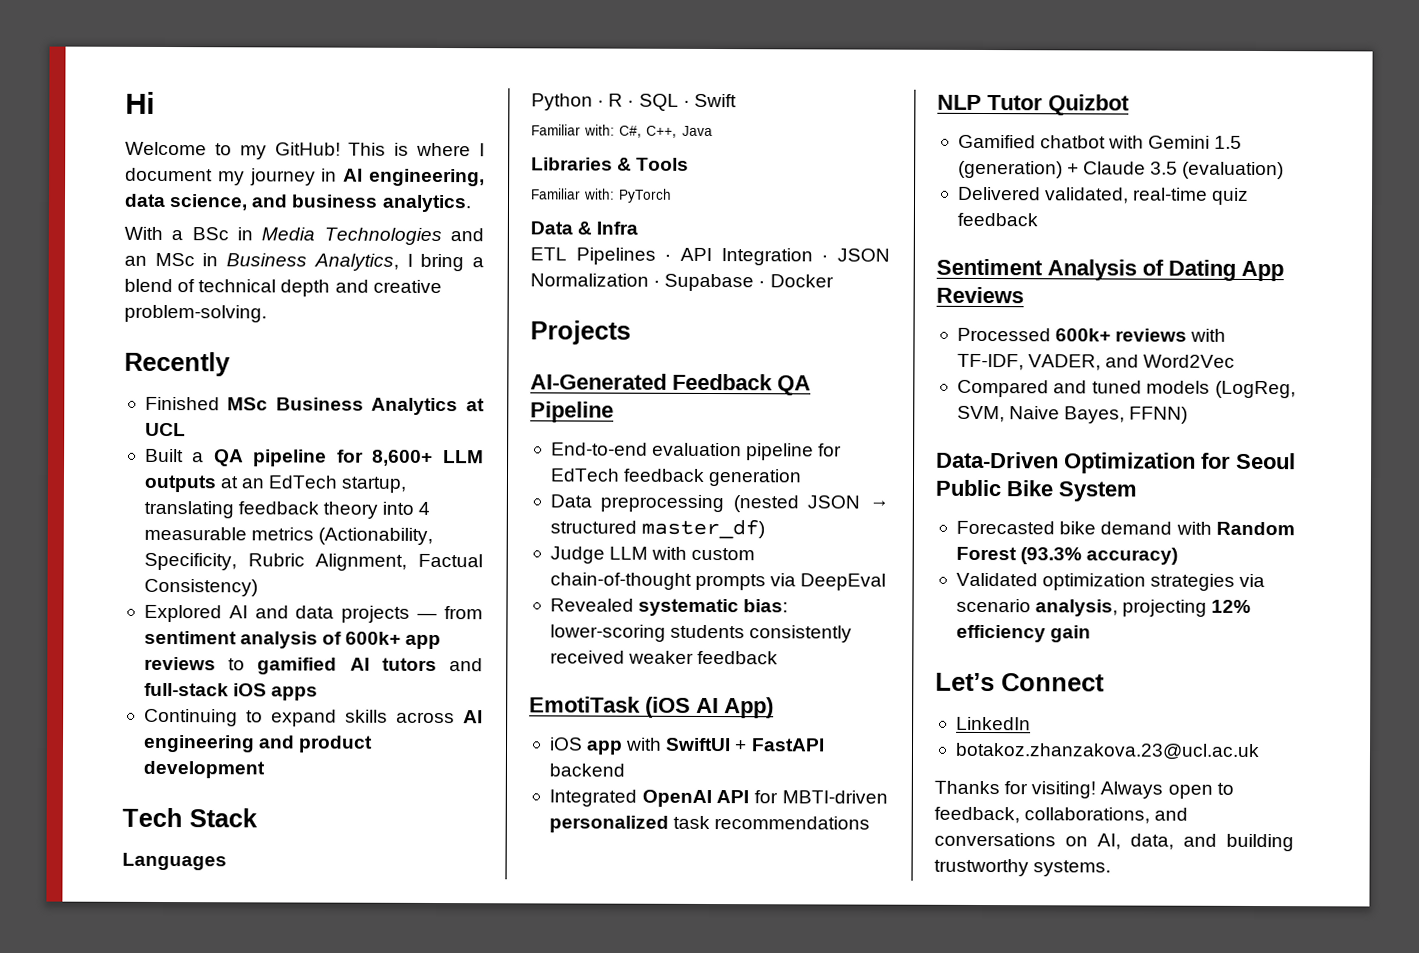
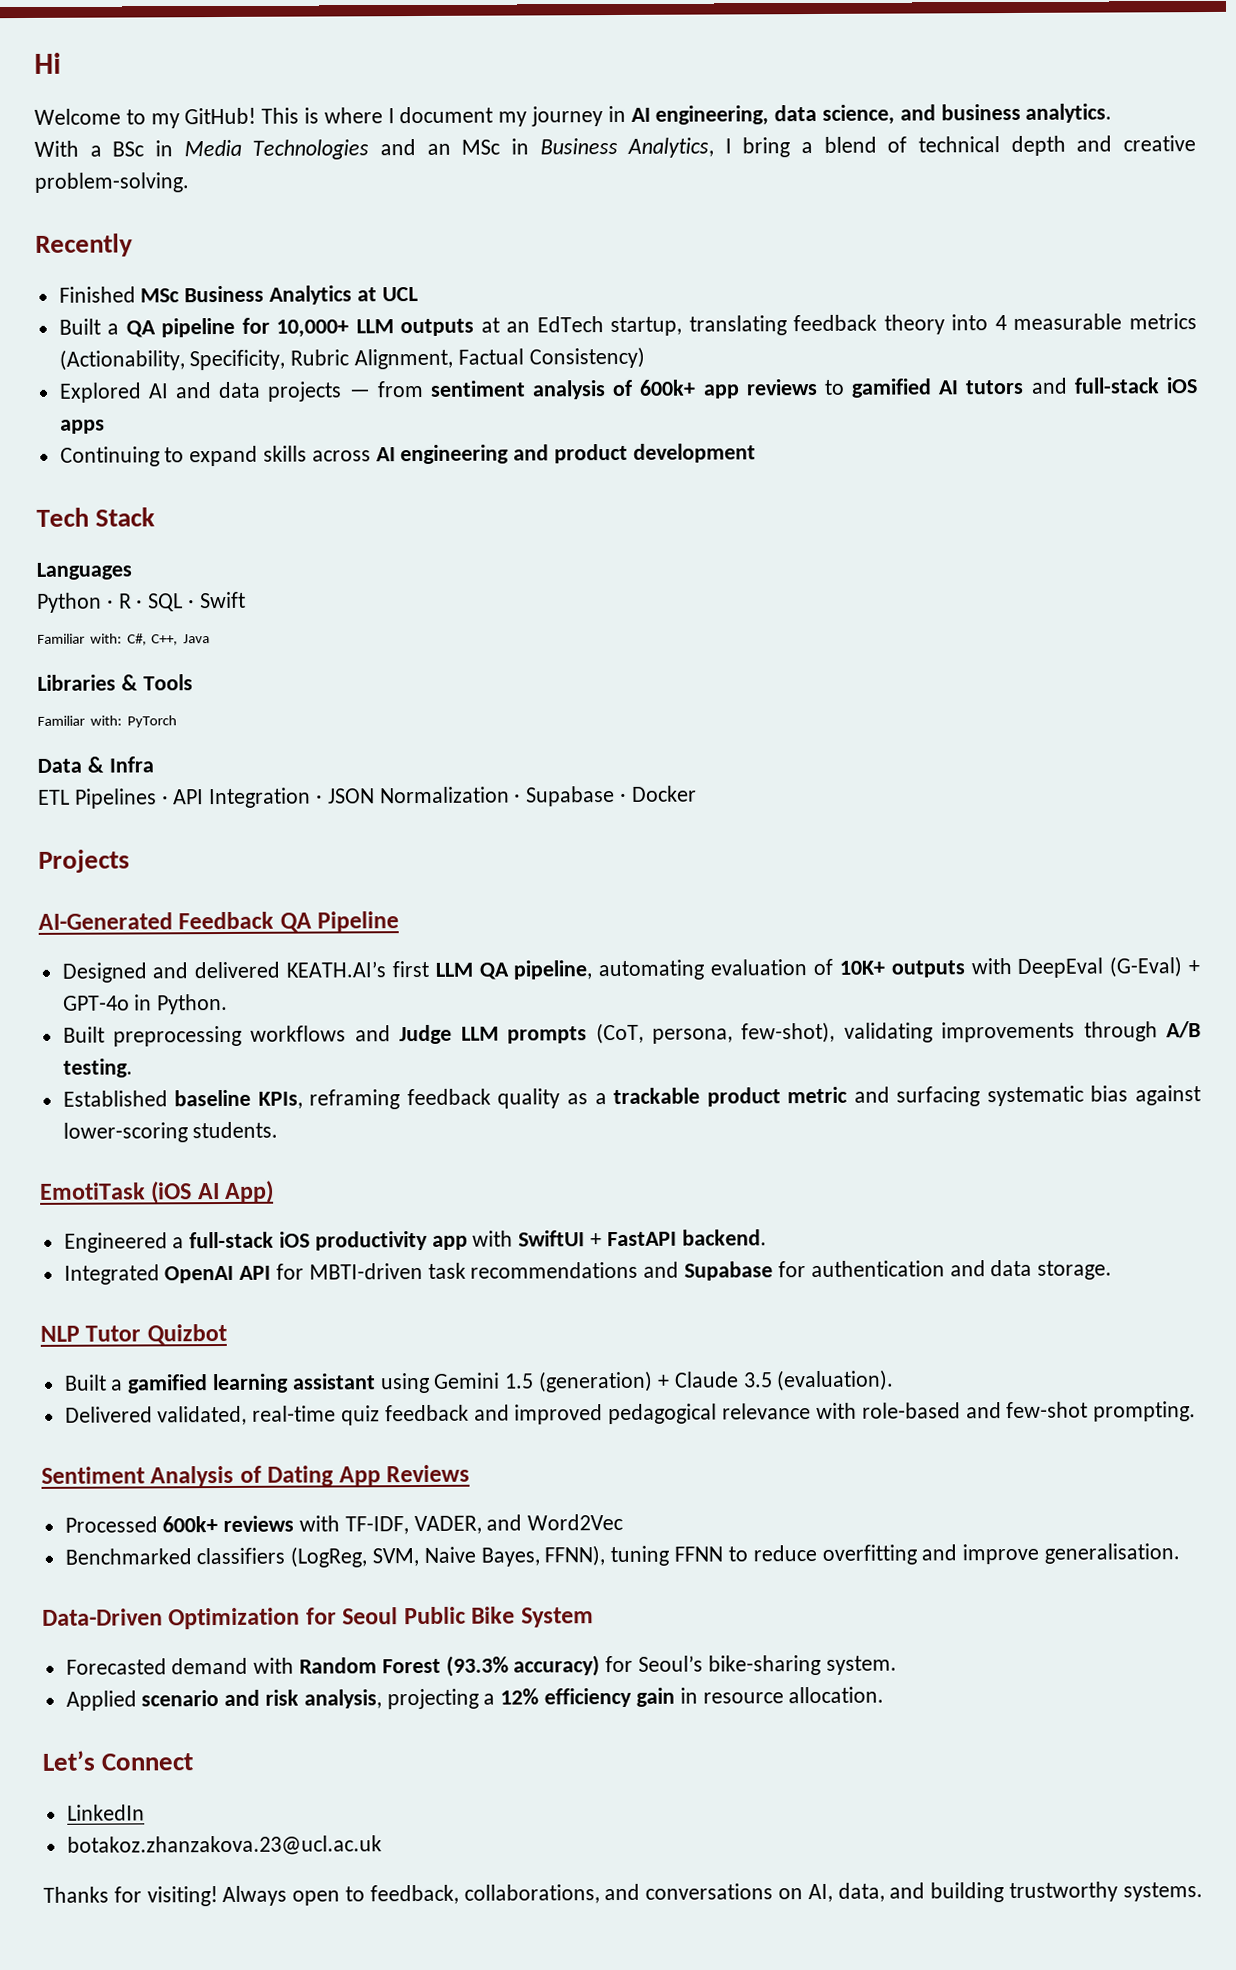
[372,449,434,466] 8,600+ -> [276,319,350,338] 10,000+
[550,442,843,461] [549,468,803,487] [549,494,890,513] [549,518,766,540] [549,546,756,564] [549,572,887,591] [549,598,789,617] [549,624,853,643] [549,650,779,665] End-to-end evaluation pipeline for EdTech feedback generation // Data preprocessing (nested JSON → structured master_df) // Judge LLM with custom chain-of-thought prompts via DeepEval // Revealed systematic bias: lower-scoring students consistently received weaker feedback -> [61,956,1200,983] [62,993,229,1015] [62,1021,1201,1047] [62,1058,133,1078] [62,1085,1201,1110] [62,1121,279,1143] Designed and delivered KEATH.AI’s first LLM QA pipeline, automating evaluation of 10K+ outputs with DeepEval (G-Eval) + GPT-4o in Python. // Built preprocessing workflows and Judge LLM prompts (CoT, persona, few-shot), validating improvements through A/B testing. // Established baseline KPIs, reframing feedback quality as a trackable product metric and surfacing systematic bias against lower-scoring students.
[548,737,583,751] iOS -> [63,1230,428,1253] Engineered a full-stack iOS productivity
[548,763,625,777] backend -> [681,1229,767,1246] backend.
[548,815,669,833] personalized -> (423, 1271) none
[937,94,1130,116] [957,134,1145,149] // NLP Tutor Quizbot // Gamified chatbot with -> [643,1259,1113,1281] [40,1323,227,1345] [63,1372,430,1394] and Supabase for authentication and data storage. // NLP Tutor Quizbot // Built a gamified learning assistant using
[1182,161,1285,180] (evaluation) -> [776,1369,895,1392] (evaluation).
(1038, 219) none -> [473,1401,1197,1425] and improved pedagogical relevance with role-based and few-shot prompting.
[956,379,1296,399] [956,405,1189,424] Compared and tuned models (LogReg, SVM, Naive Bayes, FFNN) -> [64,1543,1180,1568] Benchmarked classifiers (LogReg, SVM, Naive Bayes, FFNN), tuning FFNN to reduce overfitting and improve generalisation.
[1059,521,1097,535] bike -> (167, 1666) none
[955,572,1266,591] [955,598,1031,613] // Validated optimization strategies via scenario -> [605,1654,897,1676] [65,1689,300,1711] for Seoul’s bike-sharing system. // Applied scenario and risk
(1208, 608) none -> [483,1693,496,1705] a
(1092, 634) none -> [679,1686,885,1704] in resource allocation.

